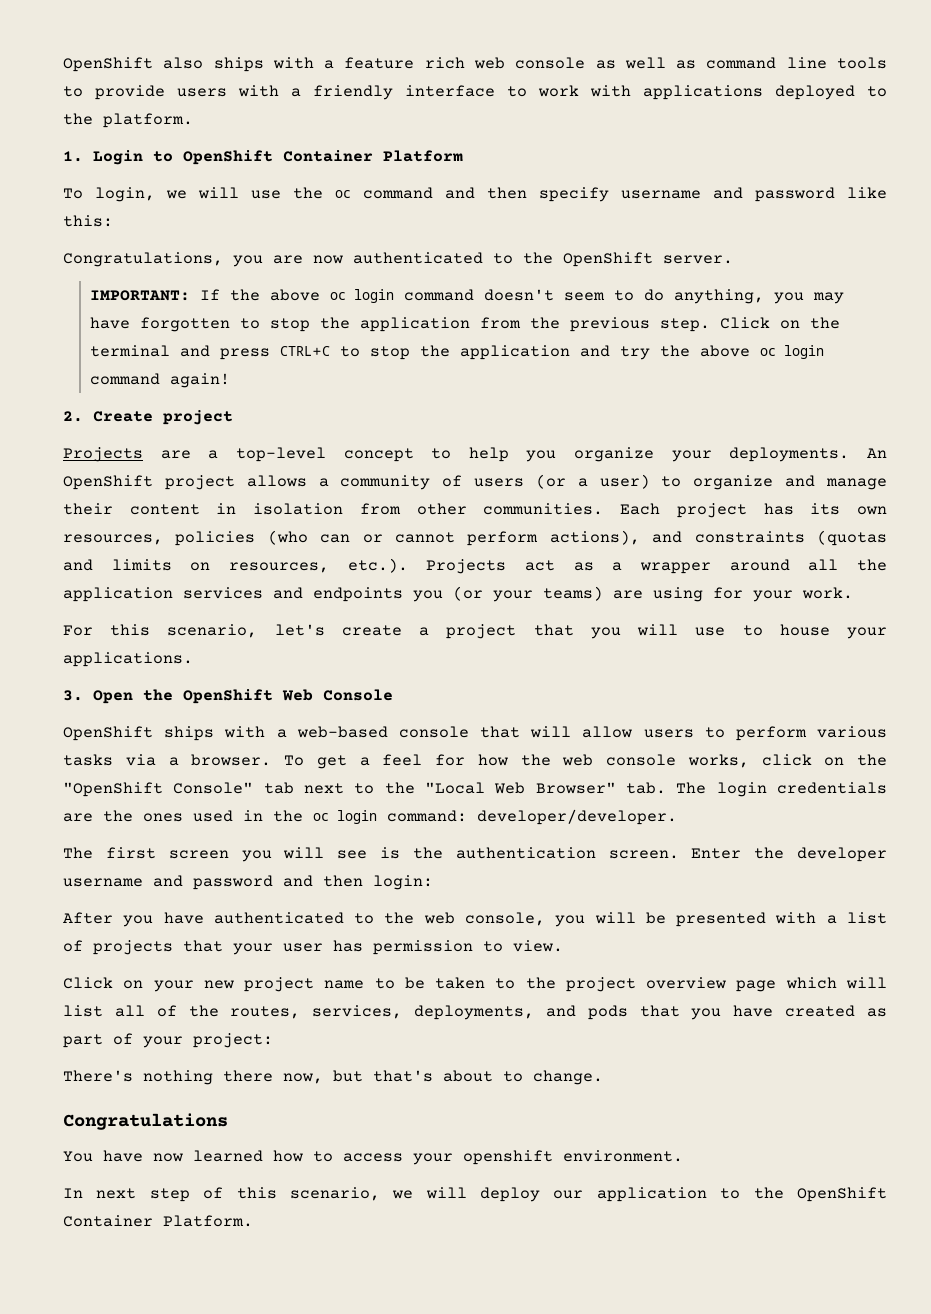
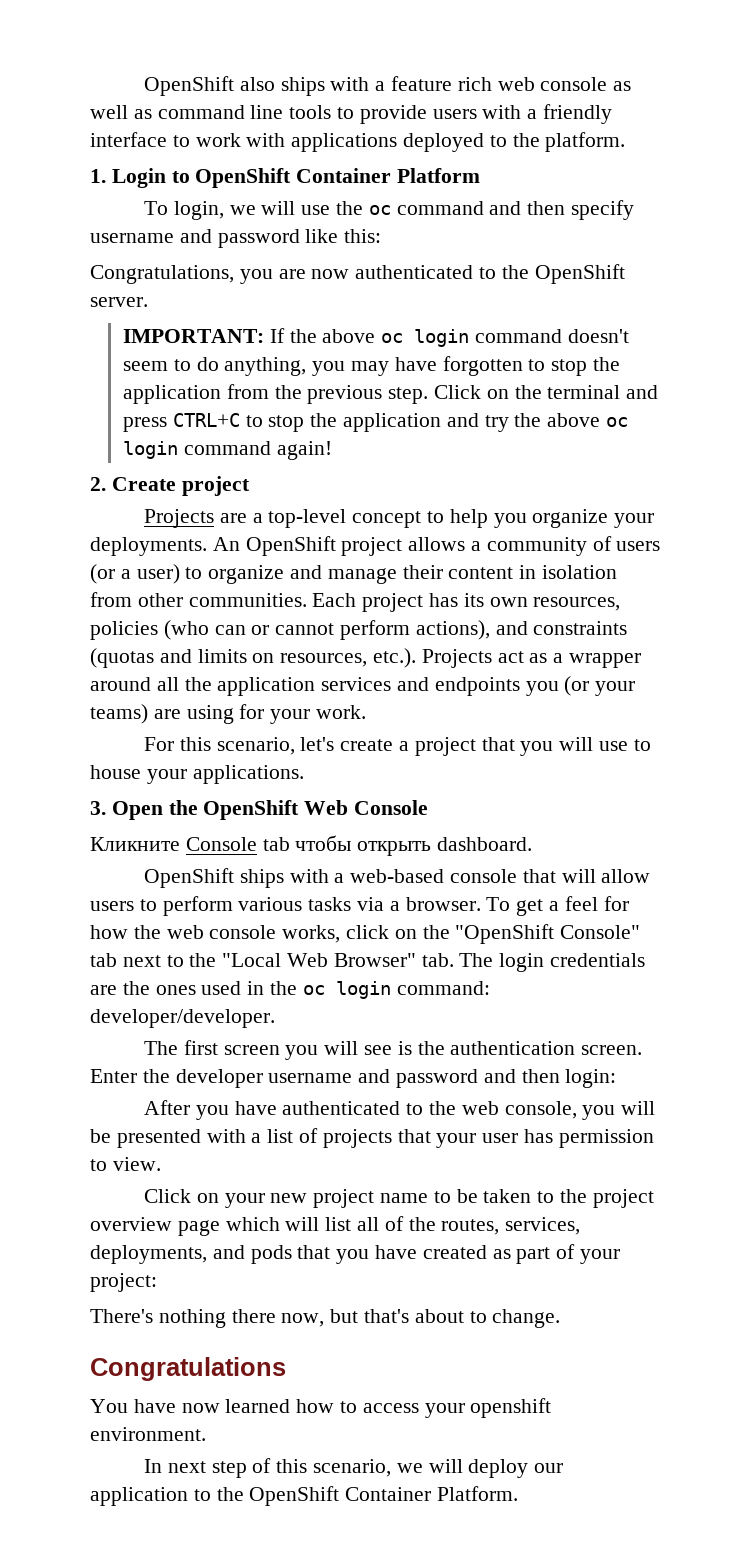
(393, 695) none -> [90,835,533,856] // Кликните Console tab чтобы открыть dashboard.

